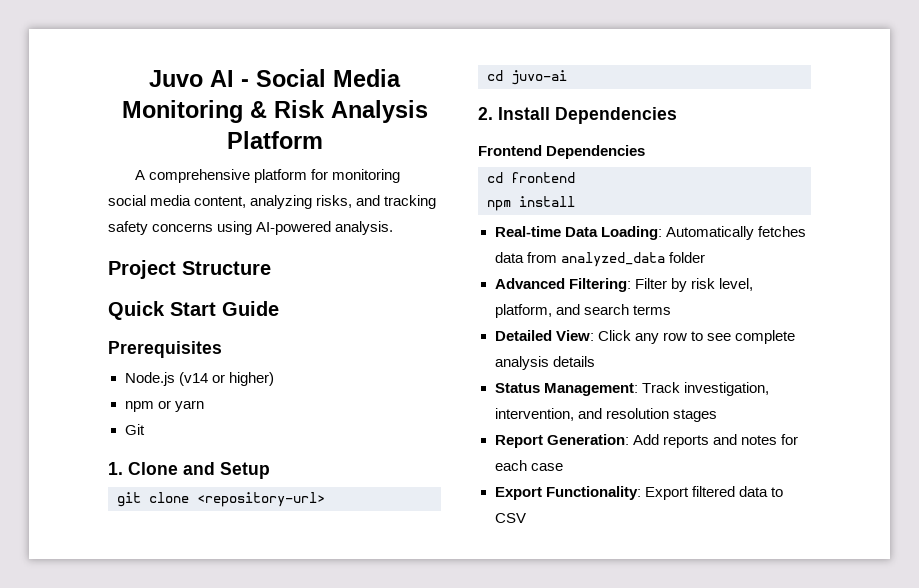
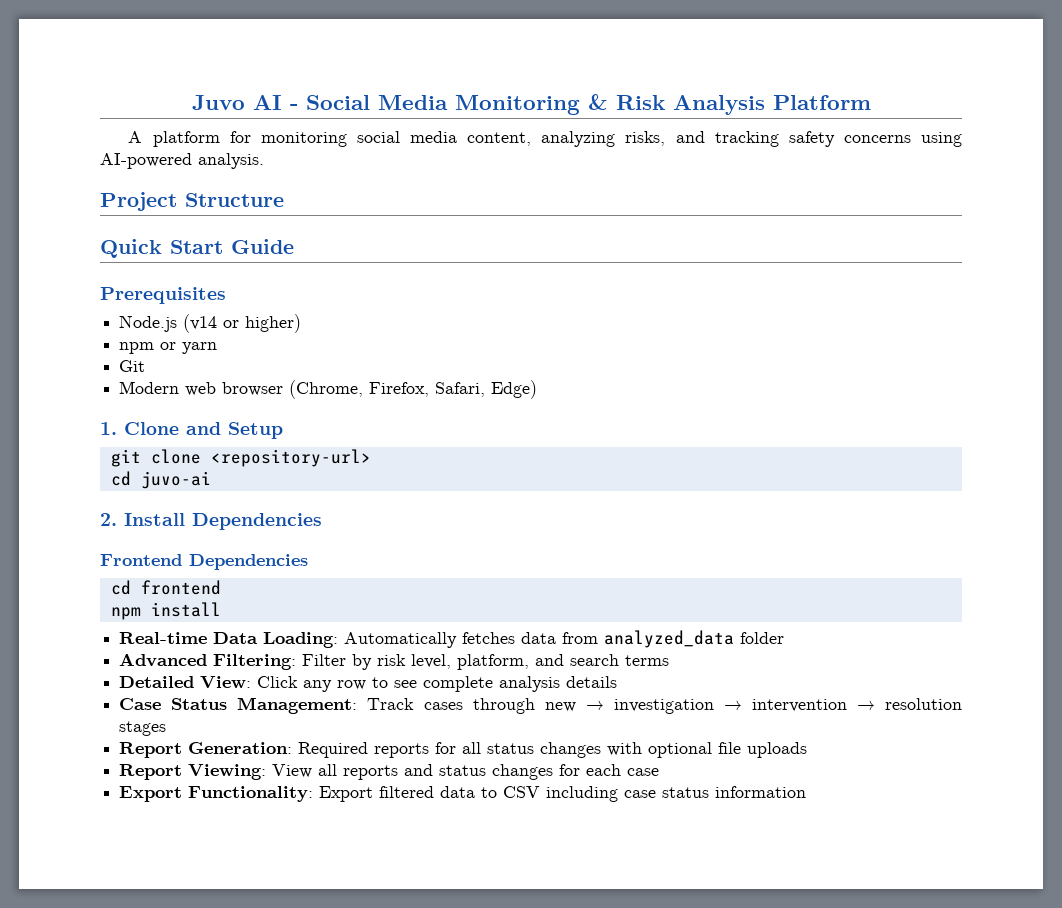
[148,169,250,183] comprehensive -> (143, 137) none
(145, 429) none -> [119,380,538,399] // Modern web browser (Chrome, Firefox, Safari, Edge)
(595, 361) none -> [119,698,162,710] Case
[683,382,769,396] [494,408,717,422] [494,434,777,448] investigation, intervention, and resolution stages // Report Generation: Add reports and notes -> [423,698,962,714] [119,721,167,736] [119,742,808,758] [119,764,554,780] cases through new → investigation → intervention → resolution stages // Report Generation: Required reports for all status changes with optional file uploads // Report Viewing: View all reports and status changes
(526, 518) none -> [546,786,807,802] including case status information

